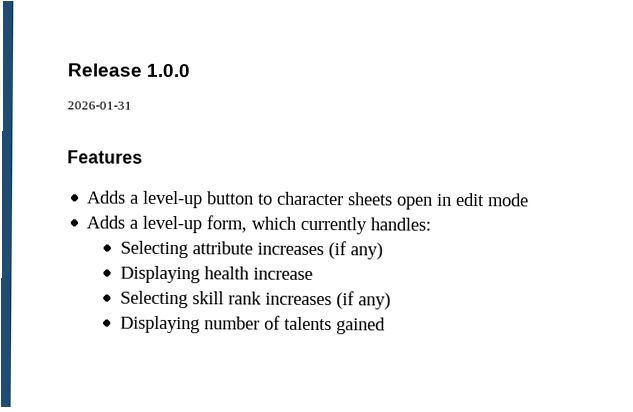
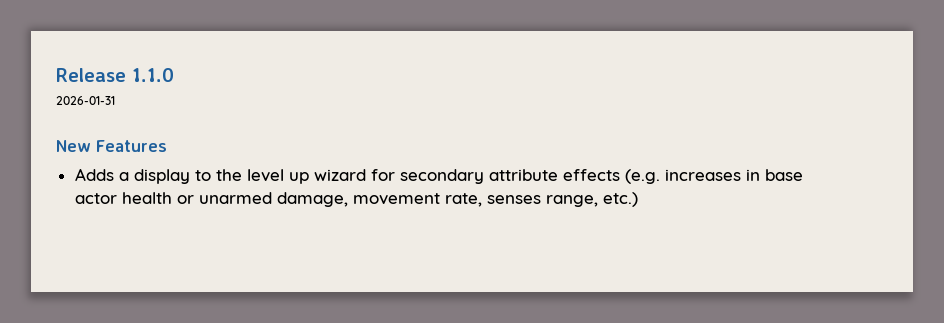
[146,63,191,78] 1.0.0 -> [132,68,174,82] 1.1.0
(132, 105) none -> [56,140,91,152] New
[142,190,530,210] [86,215,432,235] [120,240,384,260] [120,265,314,284] [120,290,392,310] [120,315,387,335] level-up button to character sheets open in edit mode // Adds a level-up form, which currently handles: // Selecting attribute increases (if any) // Displaying health increase // Selecting skill rank increases (if any) // Displaying number of talents gained -> [133,169,803,184] [74,192,638,207] display to the level up wizard for secondary attribute effects (e.g. increases in base actor health or unarmed damage, movement rate, senses range, etc.)

